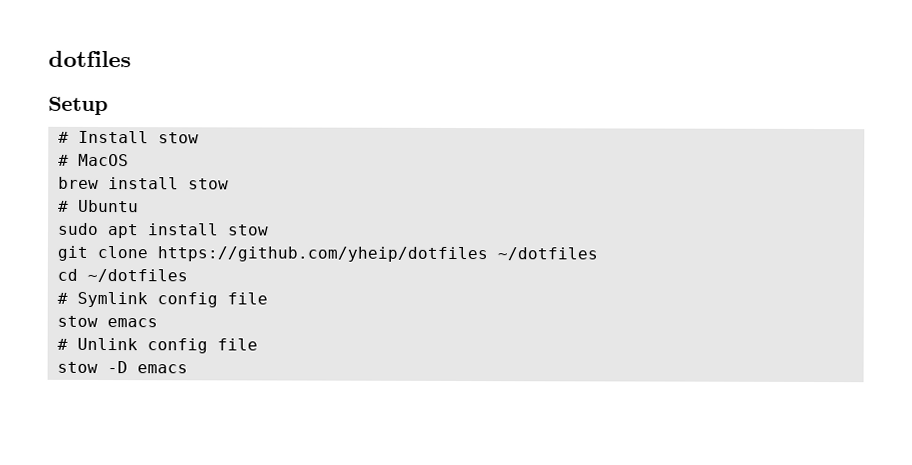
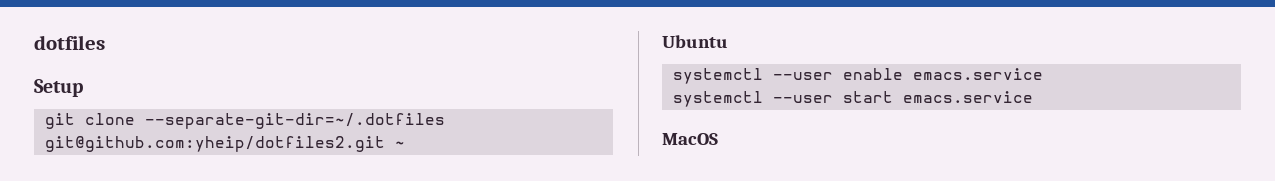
[57,130,199,144] [57,153,129,167] [57,176,229,190] [57,199,139,213] [56,222,269,239] [56,245,598,263] [56,268,188,283] [56,291,268,308] [56,315,158,328] [56,337,258,354] [56,361,188,374] # Install stow // # MacOS // brew install stow // # Ubuntu // sudo apt install stow // git clone https://github.com/yheip/dotfiles ~/dotfiles // cd ~/dotfiles // # Symlink config file // stow emacs // # Unlink config file // stow -D emacs -> [44,113,445,129] [44,136,405,152] [662,35,728,48] [672,68,1043,84] [672,91,1033,107] [662,133,718,145] git clone --separate-git-dir=~/.dotfiles git@github.com:yheip/dotfiles2.git ~ // Ubuntu // systemctl --user enable emacs.service // systemctl --user start emacs.service // MacOS

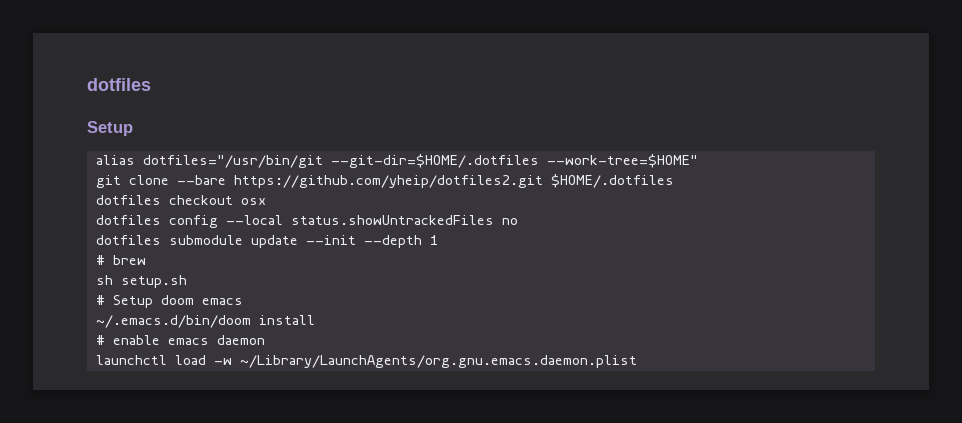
[44,113,445,129] [44,136,405,152] [662,35,728,48] [672,68,1043,84] [672,91,1033,107] [662,133,718,145] git clone --separate-git-dir=~/.dotfiles git@github.com:yheip/dotfiles2.git ~ // Ubuntu // systemctl --user enable emacs.service // systemctl --user start emacs.service // MacOS -> [96,154,698,168] [96,174,674,188] [96,195,266,205] [96,215,518,228] [96,235,438,248] [96,255,146,265] [96,275,187,288] [96,295,243,308] [96,315,315,328] [96,335,265,345] [96,355,637,368] alias dotfiles="/usr/bin/git --git-dir=$HOME/.dotfiles --work-tree=$HOME" // git clone --bare https://github.com/yheip/dotfiles2.git $HOME/.dotfiles // dotfiles checkout osx // dotfiles config --local status.showUntrackedFiles no // dotfiles submodule update --init --depth 1 // # brew // sh setup.sh // # Setup doom emacs // ~/.emacs.d/bin/doom install // # enable emacs daemon // launchctl load -w ~/Library/LaunchAgents/org.gnu.emacs.daemon.plist

